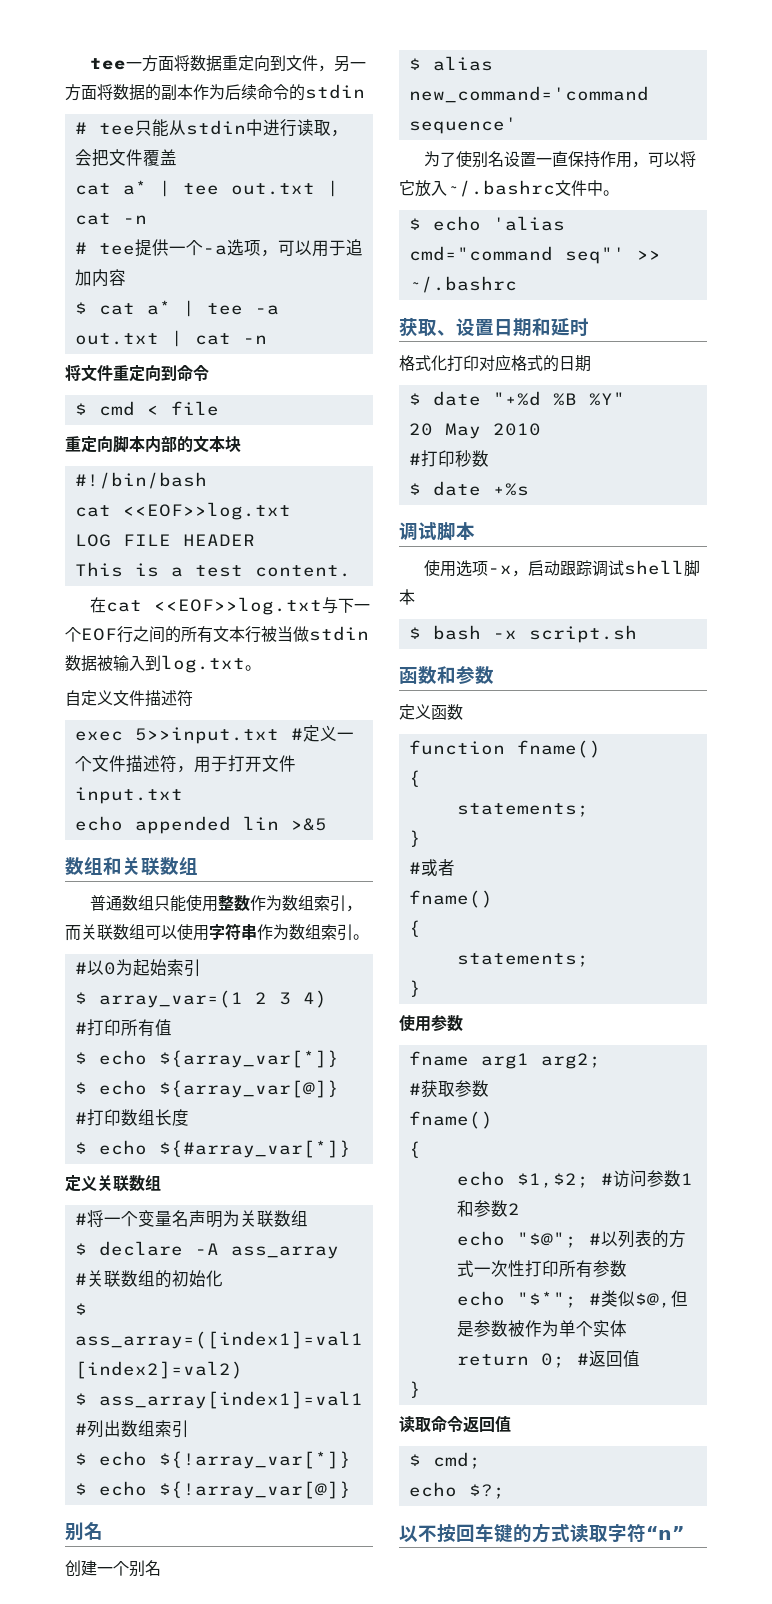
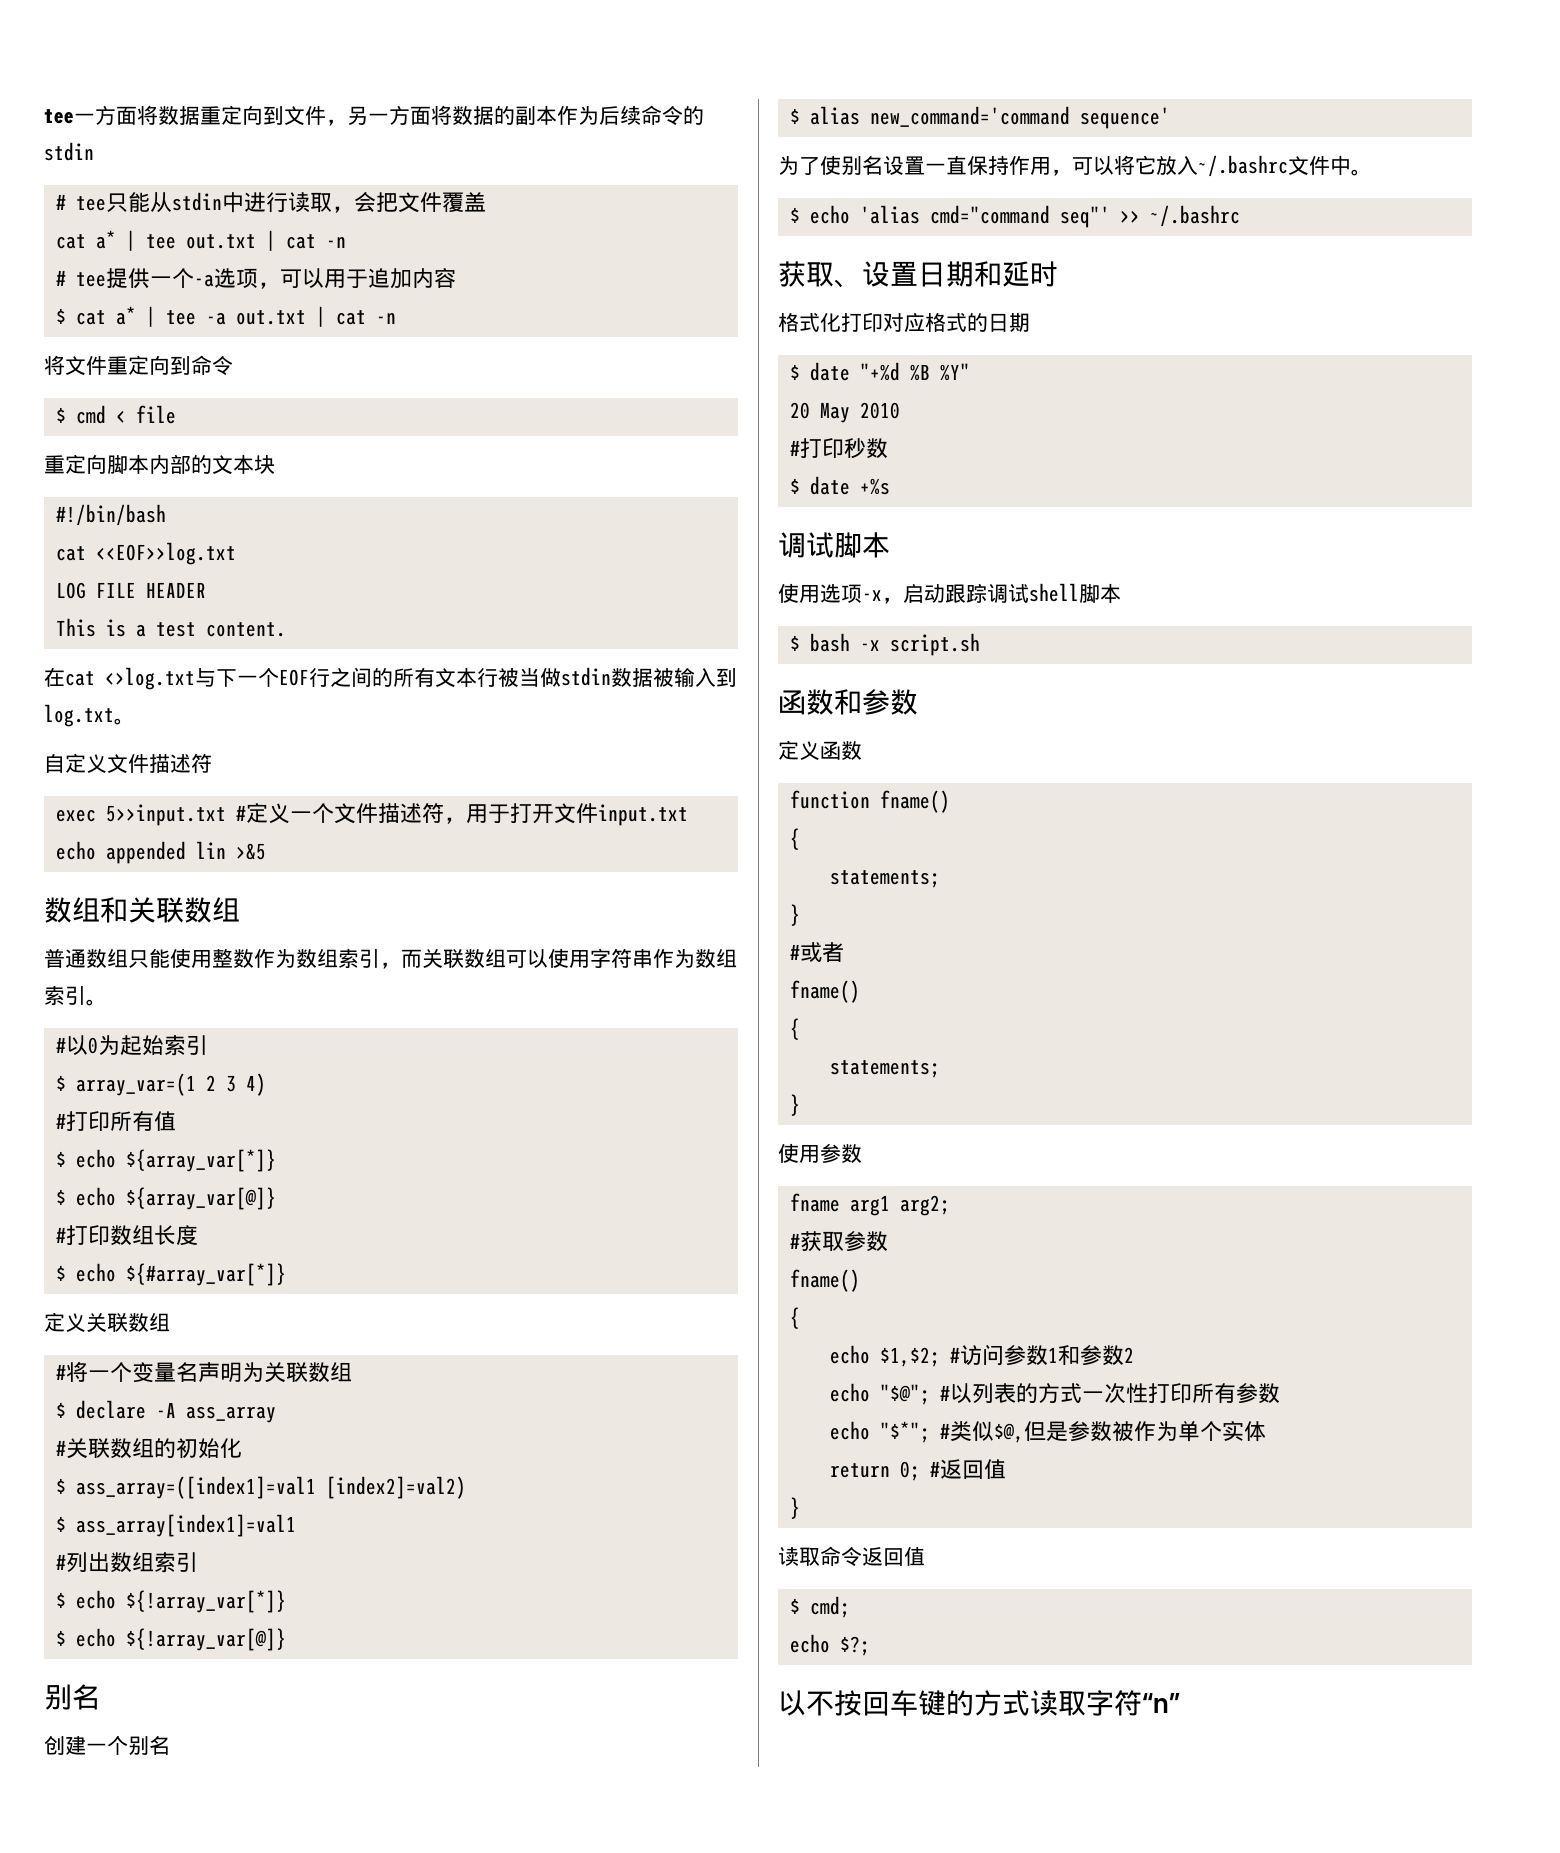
[153,597,322,615] <<EOF>>log.txt -> [105,667,195,690] <>log.txt

